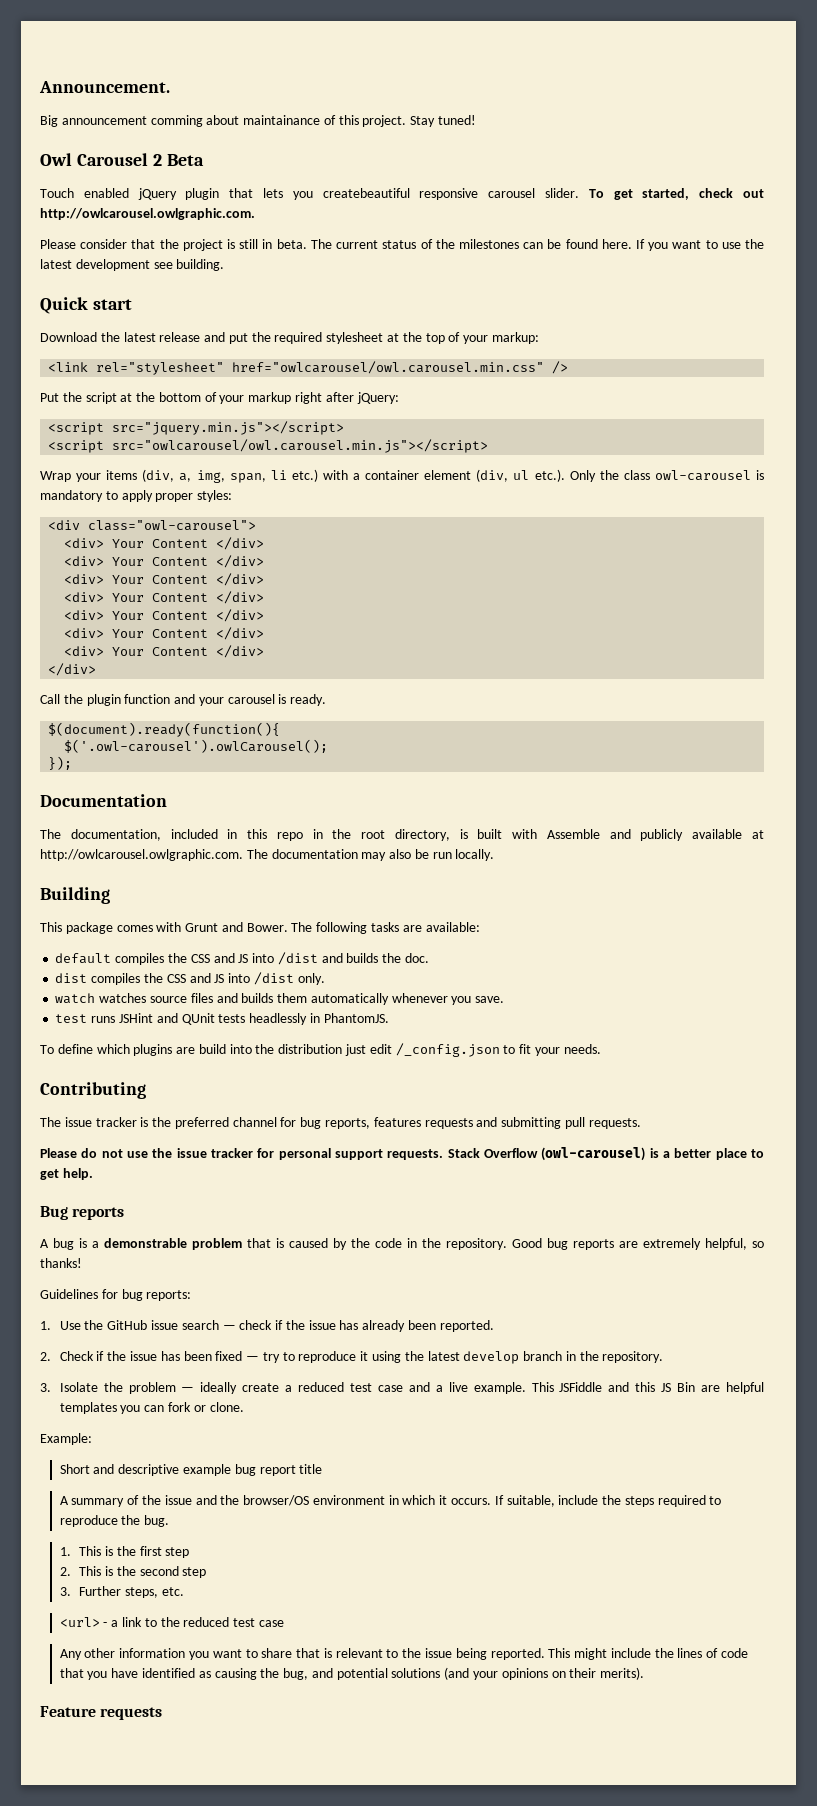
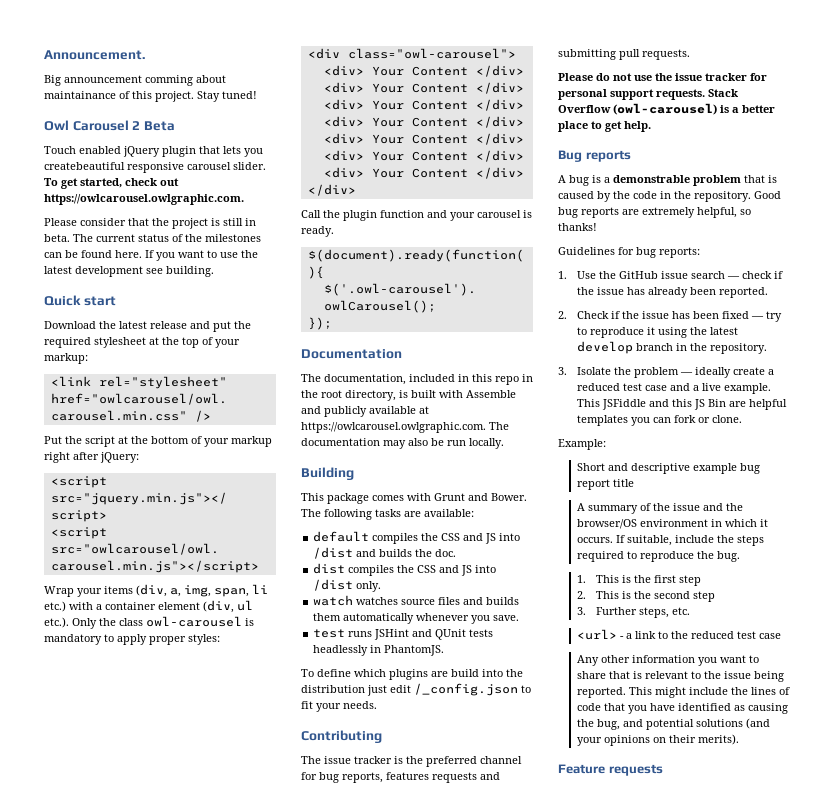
[40,208,255,220] http://owlcarousel.owlgraphic.com. -> [44,194,244,205] https://owlcarousel.owlgraphic.com.
[40,849,243,861] http://owlcarousel.owlgraphic.com. -> [301,422,486,433] https://owlcarousel.owlgraphic.com.

